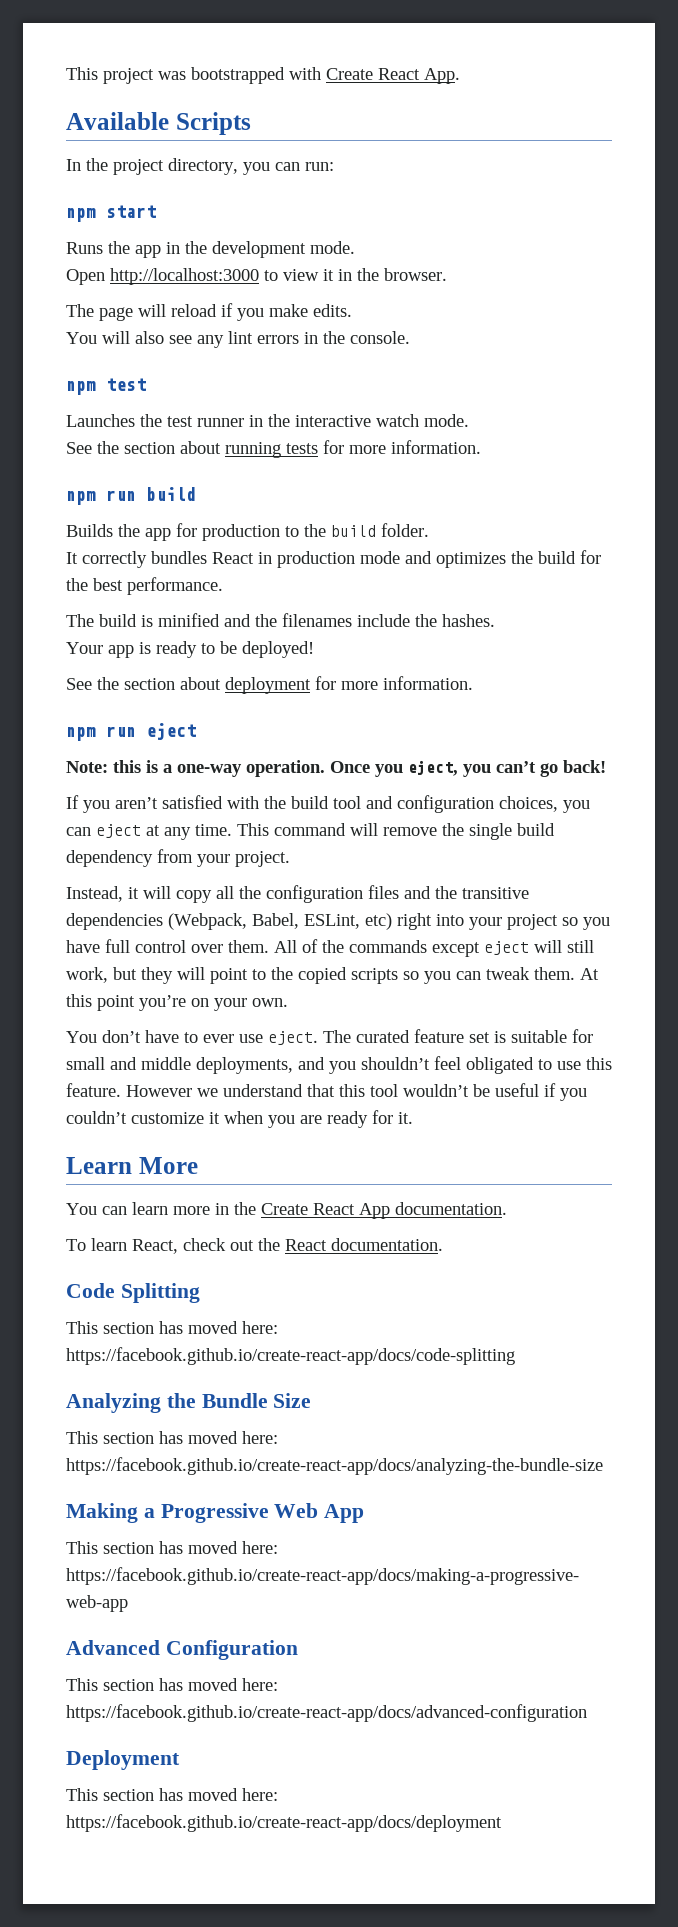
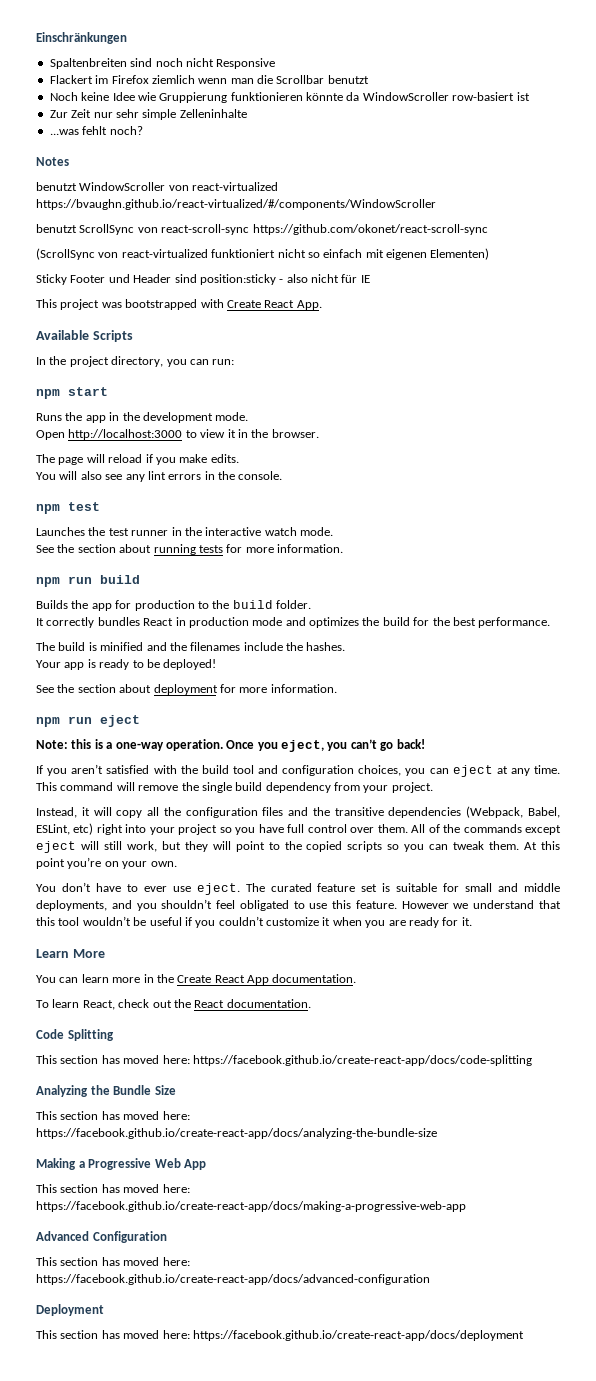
(66, 73) none -> [36,32,127,44] [49,58,276,69] [49,75,369,84] [49,92,530,103] [49,109,247,120] [49,126,143,135] [36,157,69,166] [36,182,279,191] [36,199,436,210] [36,224,488,235] [36,248,490,260] [36,274,370,285] Einschränkungen // Spaltenbreiten sind noch nicht Responsive // Flackert im Firefox ziemlich wenn man die Scrollbar benutzt // Noch keine Idee wie Gruppierung funktionieren könnte da WindowScroller row-basiert ist // Zur Zeit nur sehr simple Zelleninhalte // ...was fehlt noch? // Notes // benutzt WindowScroller von react-virtualized https://bvaughn.github.io/react-virtualized/#/components/WindowScroller // benutzt ScrollSync von react-scroll-sync https://github.com/okonet/react-scroll-sync // (ScrollSync von react-virtualized funktioniert nicht so einfach mit eigenen Elementen) // Sticky Footer und Header sind position:sticky - also nicht für IE //

